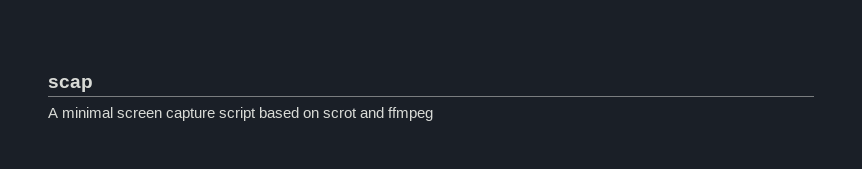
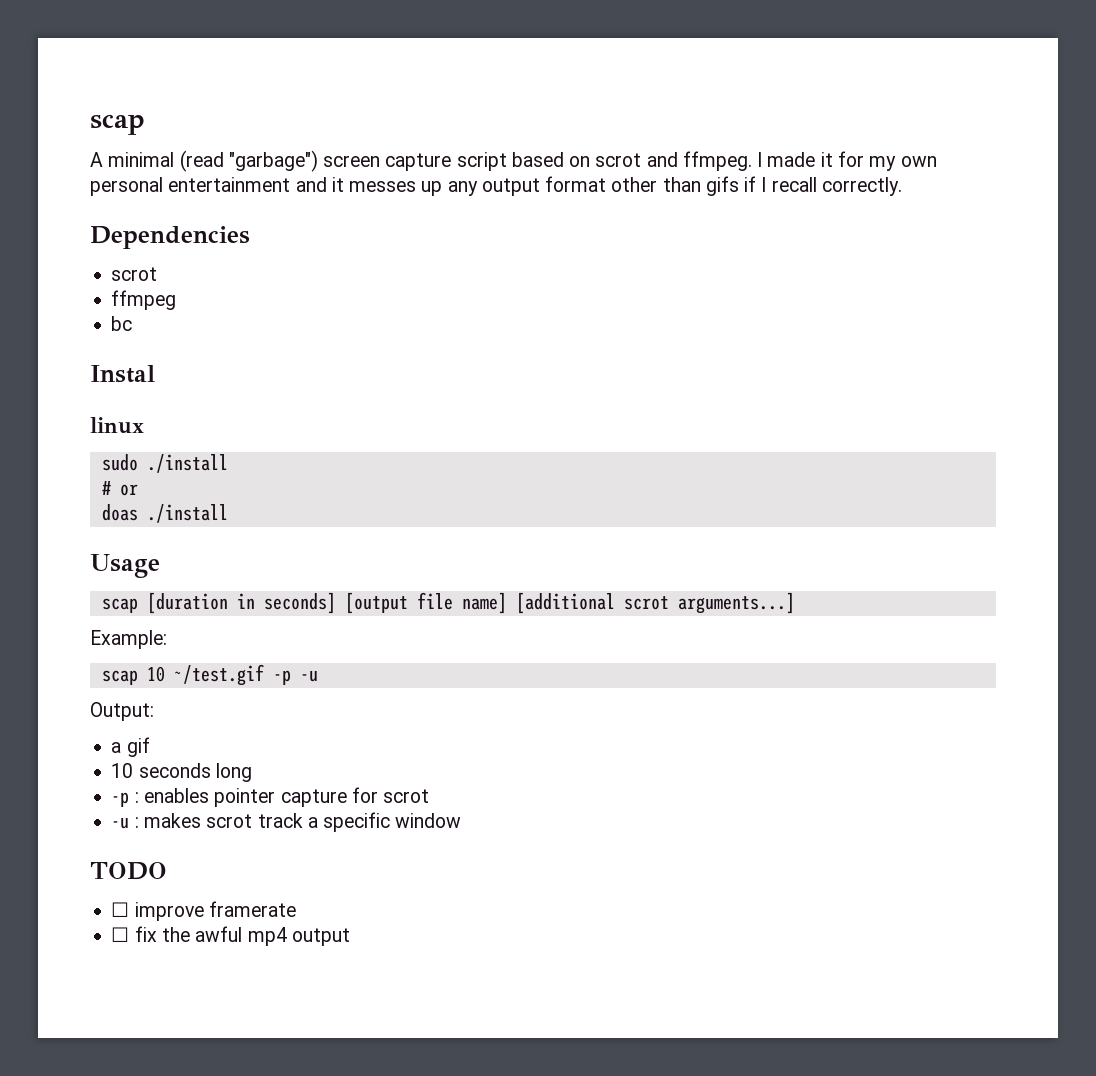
(114, 112) none -> [179,150,318,172] (read "garbage")
[388,107,434,121] ffmpeg -> [682,151,937,171] [90,176,902,196] [90,226,250,249] [111,267,158,281] [111,290,177,310] [111,316,133,331] [90,365,155,383] [90,417,144,434] [101,454,228,473] [101,481,138,496] [101,504,228,523] [90,554,160,578] [101,592,795,614] [90,630,167,649] [101,664,318,686] [90,702,154,721] [111,737,150,757] [111,763,252,782] [111,787,430,807] [111,812,462,832] [90,862,167,880] [111,901,296,921] [111,926,350,946] ffmpeg. I made it for my own personal entertainment and it messes up any output format other than gifs if I recall correctly. // Dependencies // scrot // ffmpeg // bc // Instal // linux // sudo ./install // # or // doas ./install // Usage // scap [duration in seconds] [output file name] [additional scrot arguments...] // Example: // scap 10 ~/test.gif -p -u // Output: // a gif // 10 seconds long // -p : enables pointer capture for scrot // -u : makes scrot track a specific window // TODO // ☐ improve framerate // ☐ fix the awful mp4 output

